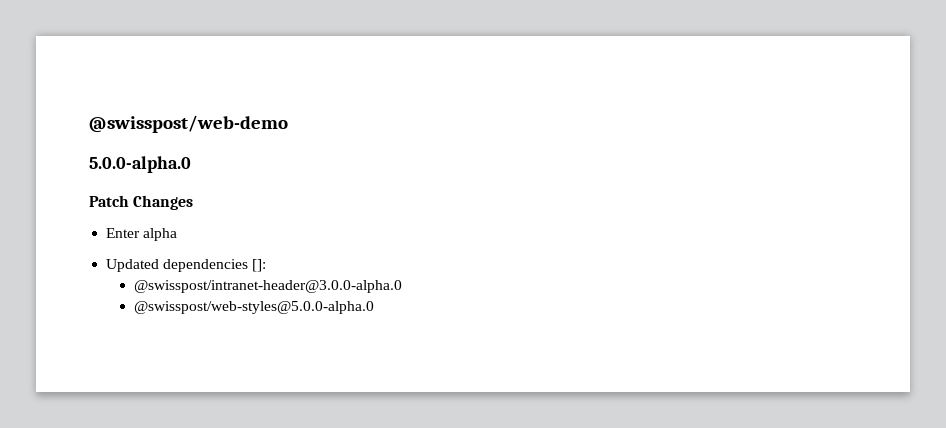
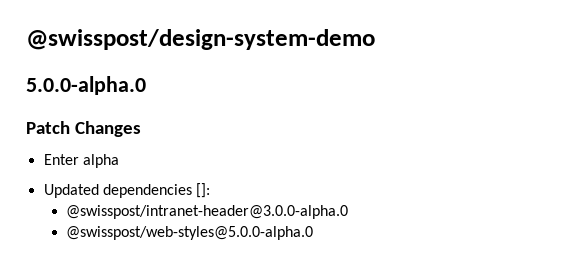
[89,115,288,133] @swisspost/web-demo -> [26,29,375,50] @swisspost/design-system-demo

